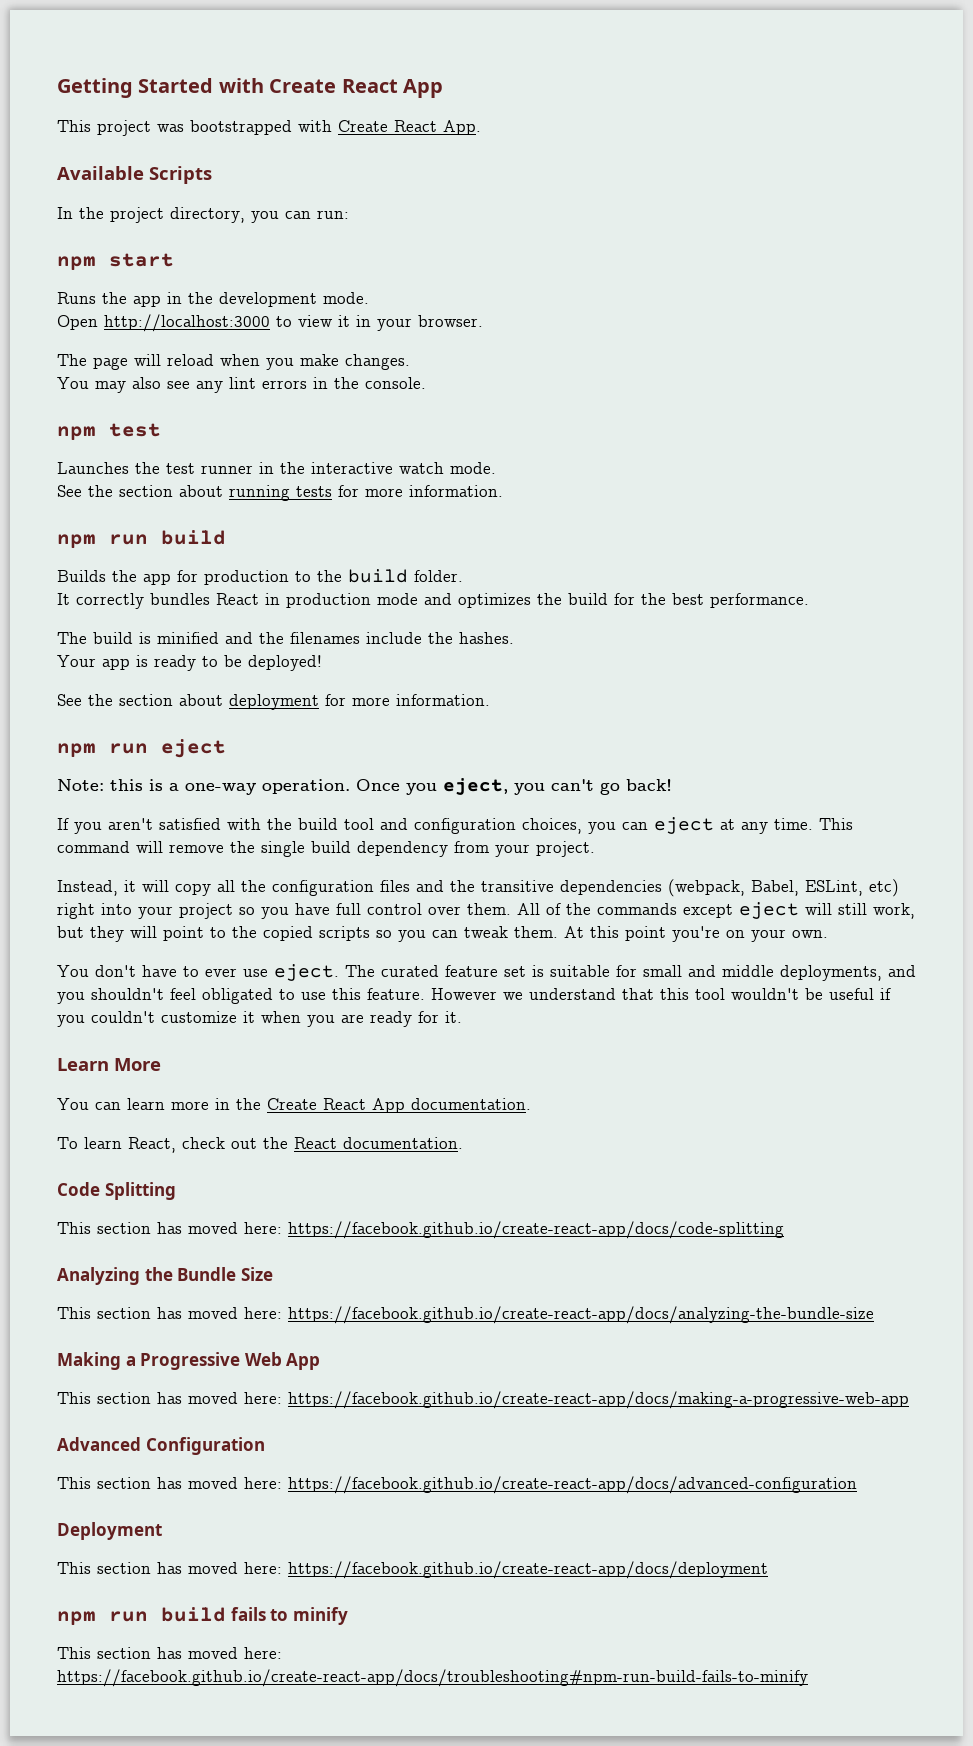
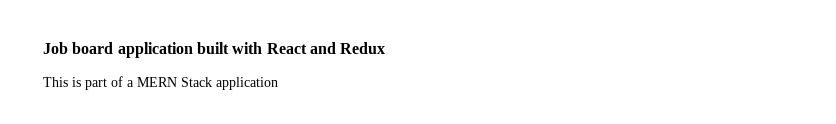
[57,78,443,98] [57,120,481,136] [57,166,212,184] [57,207,349,223] [57,253,174,270] [57,292,369,307] [57,314,483,332] [57,354,410,370] [57,377,426,393] [57,423,161,440] [57,462,496,474] [57,485,503,501] [57,530,226,548] [57,569,463,585] [57,593,809,609] [57,632,514,644] [57,655,322,671] [57,694,490,710] [57,739,226,758] [57,778,672,795] [57,817,853,834] [57,841,595,857] [57,879,899,897] [57,902,915,919] [57,926,828,942] [57,964,916,981] [57,988,891,1004] [57,1011,462,1027] [57,1058,161,1071] [57,1098,531,1113] [57,1137,463,1153] [57,1182,176,1200] [57,1221,784,1239] [57,1267,273,1285] [57,1306,874,1324] [57,1352,321,1370] [57,1391,909,1409] [57,1437,265,1455] [57,1476,857,1494] [57,1522,162,1540] [57,1561,768,1579] [57,1607,348,1625] [57,1647,282,1659] [57,1669,808,1687] Getting Started with Create React App // This project was bootstrapped with Create React App. // Available Scripts // In the project directory, you can run: // npm start // Runs the app in the development mode. // Open http://localhost:3000 to view it in your browser. // The page will reload when you make changes. // You may also see any lint errors in the console. // npm test // Launches the test runner in the interactive watch mode. // See the section about running tests for more information. // npm run build // Builds the app for production to the build folder. // It correctly bundles React in production mode and optimizes the build for the best performance. // The build is minified and the filenames include the hashes. // Your app is ready to be deployed! // See the section about deployment for more information. // npm run eject // Note: this is a one-way operation. Once you eject, you can't go back! // If you aren't satisfied with the build tool and configuration choices, you can eject at any time. This command will remove the single build dependency from your project. // Instead, it will copy all the configuration files and the transitive dependencies (webpack, Babel, ESLint, etc) right into your project so you have full control over them. All of the commands except eject will still work, but they will point to the copied scripts so you can tweak them. At this point you're on your own. // You don't have to ever use eject. The curated feature set is suitable for small and middle deployments, and you shouldn't feel obligated to use this feature. However we understand that this tool wouldn't be useful if you couldn't customize it when you are ready for it. // Learn More // You can learn more in the Create React App documentation. // To learn React, check out the React documentation. // Code Splitting // This section has moved here: https://facebook.github.io/create-react-app/docs/code-splitting // Analyzing the Bundle Size // This section has moved here: https://facebook.github.io/create-react-app/docs/analyzing-the-bundle-size // Making a Progressive Web App // This section has moved here: https://facebook.github.io/create-react-app/docs/making-a-progressive-web-app // Advanced Configuration // This section has moved here: https://facebook.github.io/create-react-app/docs/advanced-configuration // Deployment // This section has moved here: https://facebook.github.io/create-react-app/docs/deployment // npm run build fails to minify // This section has moved here: https://facebook.github.io/create-react-app/docs/troubleshooting#npm-run-build-fails-to-minify -> [43,42,386,58] [43,76,278,90] Job board application built with React and Redux // This is part of a MERN Stack application

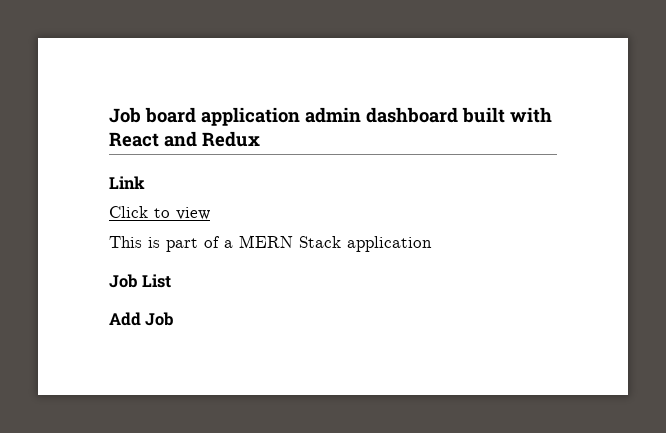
(193, 50) none -> [305,107,458,123] admin dashboard
(386, 48) none -> [109,176,145,189] [109,206,210,220] // Link // Click to view
(278, 83) none -> [109,274,172,288] [109,312,175,326] // Job List // Add Job

